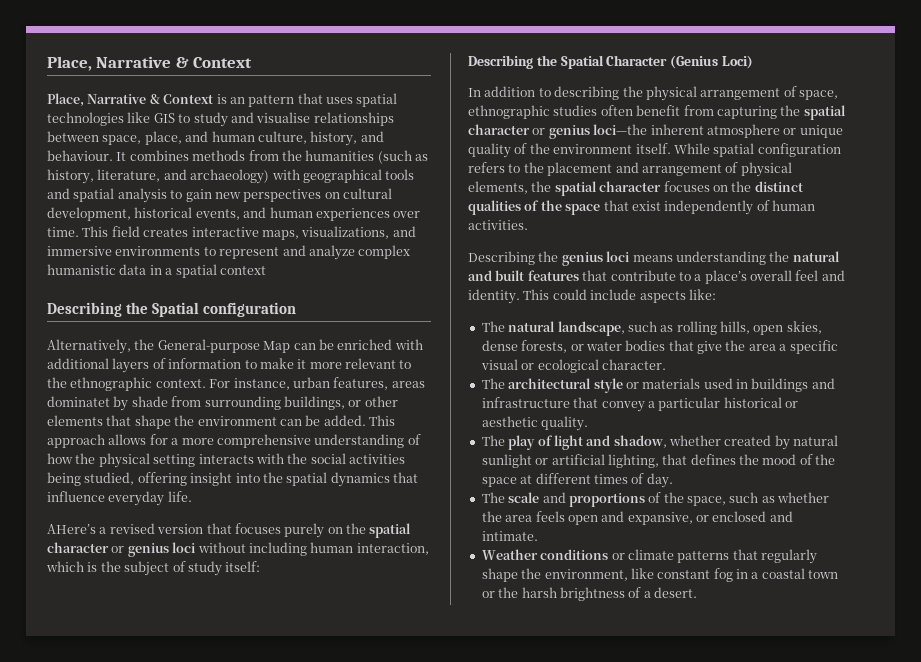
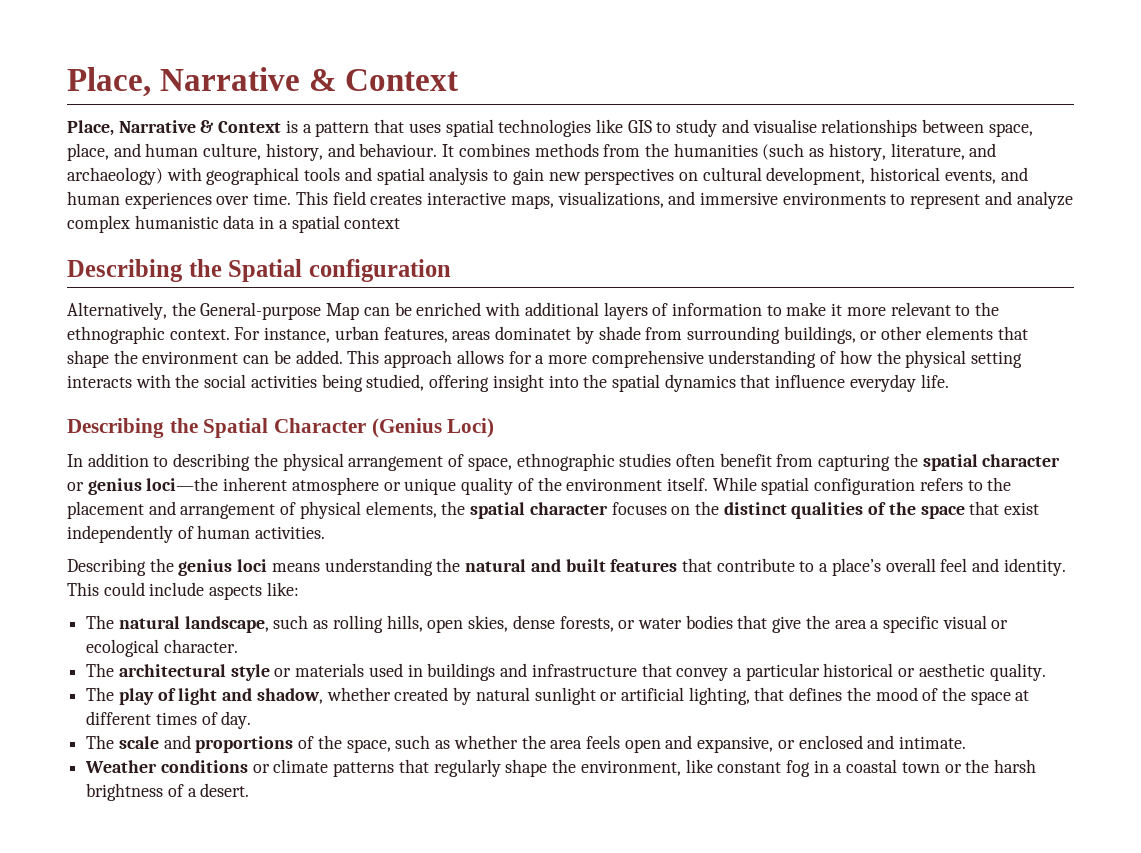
[229,97,245,104] an -> [302,124,312,133] a
[47,523,412,538] [47,542,429,557] [46,561,261,576] // AHere’s a revised version that focuses purely on the spatial character or genius loci without including human interaction, which is the subject of study itself: -> (949, 381) none

